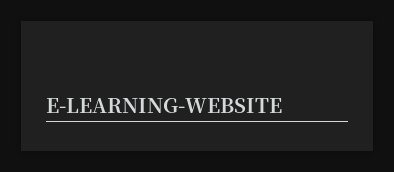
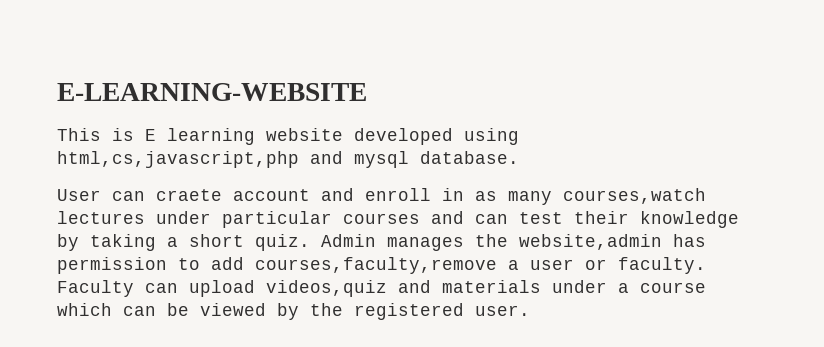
(282, 105) none -> [57,128,519,145] [57,151,519,168] [57,188,706,205] [57,211,739,228] [57,234,706,251] [57,257,706,274] [57,280,706,297] [57,303,530,320] // This is E learning website developed using html,cs,javascript,php and mysql database. // User can craete account and enroll in as many courses,watch lectures under particular courses and can test their knowledge by taking a short quiz. Admin manages the website,admin has permission to add courses,faculty,remove a user or faculty. Faculty can upload videos,quiz and materials under a course which can be viewed by the registered user.

